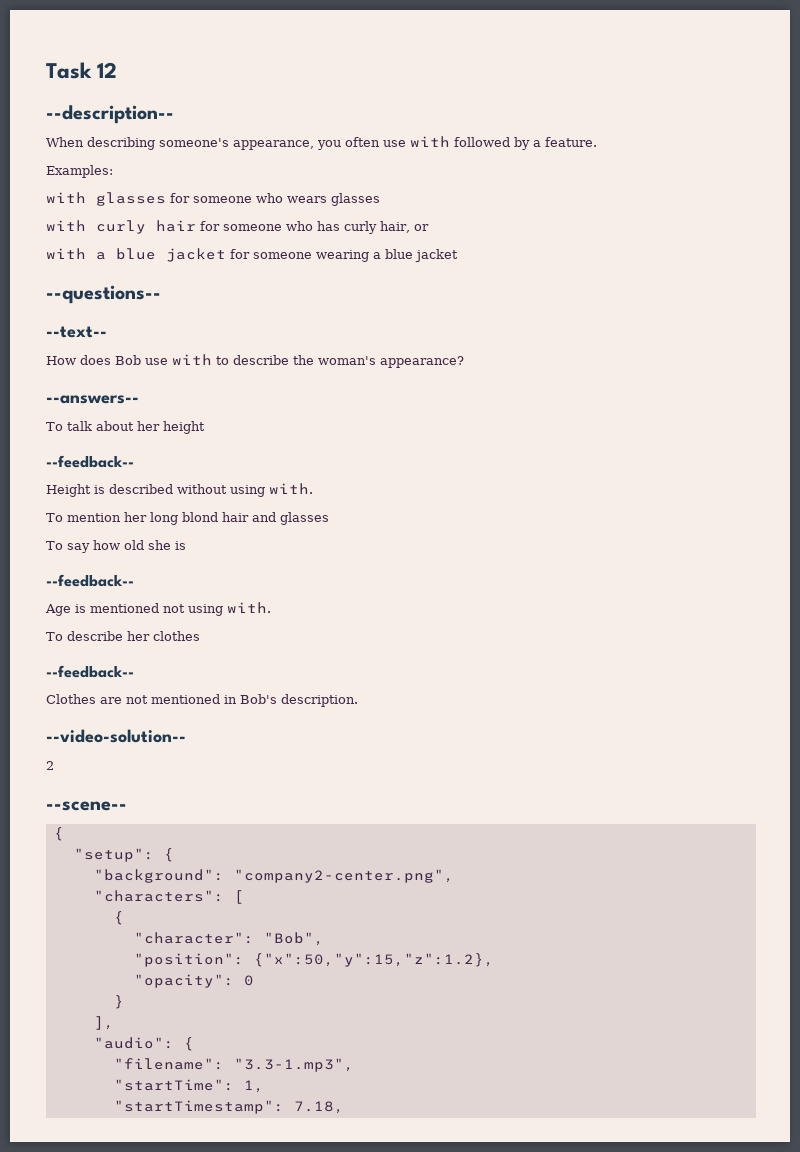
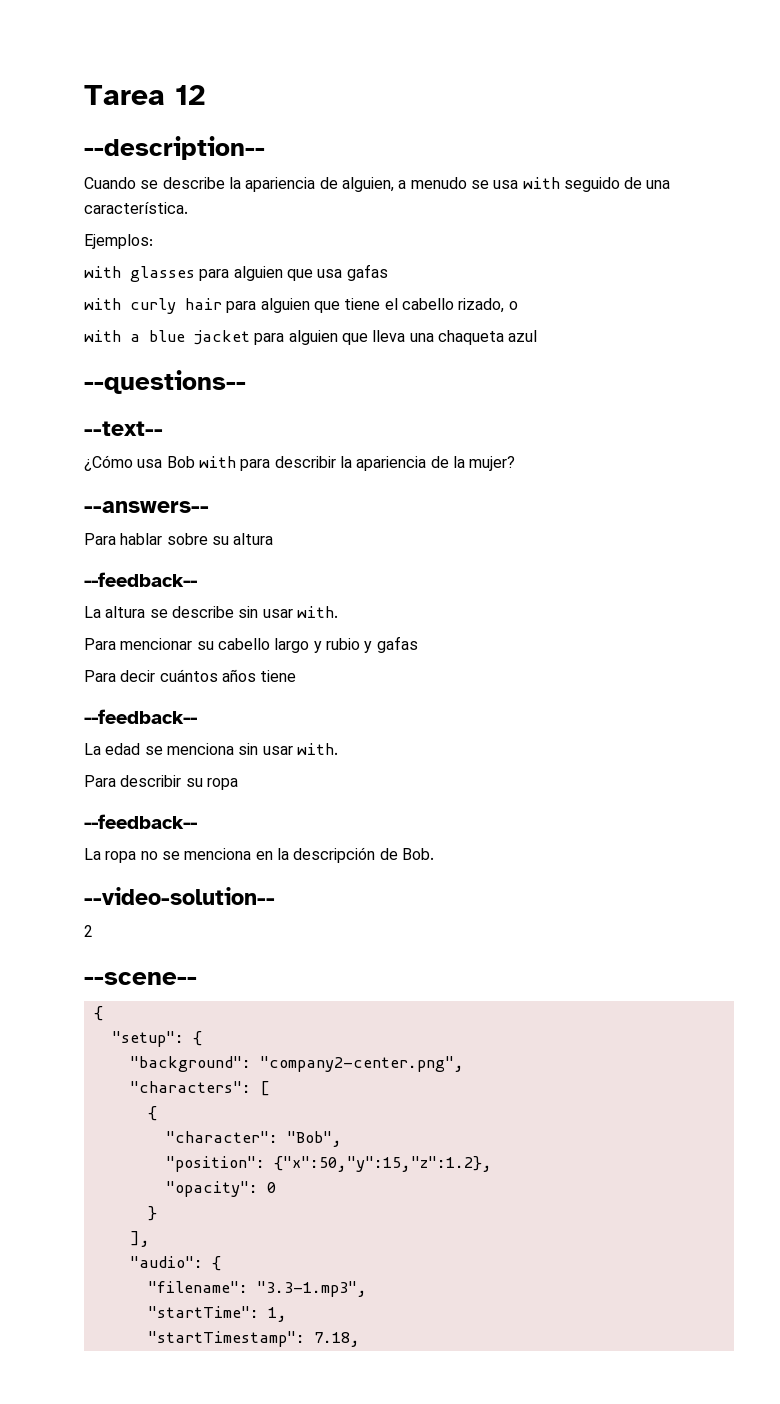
[46,62,92,79] Task -> [84,85,165,105] Tarea
[46,136,597,150] [46,165,113,178] [46,192,380,206] [46,220,429,234] [46,248,458,262] [46,285,161,304] [46,326,107,338] [46,354,464,368] [46,395,139,404] [46,421,205,434] [46,455,134,468] [46,483,313,497] [46,512,329,525] [46,540,186,553] [46,574,134,587] [45,602,271,616] [46,631,200,641] [46,665,134,678] [46,694,358,707] When describing someone's appearance, you often use with followed by a feature. // Examples: // with glasses for someone who wears glasses // with curly hair for someone who has curly hair, or // with a blue jacket for someone wearing a blue jacket // --questions-- // --text-- // How does Bob use with to describe the woman's appearance? // --answers-- // To talk about her height // --feedback-- // Height is described without using with. // To mention her long blond hair and glasses // To say how old she is // --feedback-- // Age is mentioned not using with. // To describe her clothes // --feedback-- // Clothes are not mentioned in Bob's description. -> [84,177,671,192] [84,202,188,214] [84,234,153,249] [84,264,388,282] [84,298,518,314] [84,330,538,345] [84,370,246,394] [84,421,163,436] [84,455,516,471] [84,501,209,513] [84,533,274,545] [84,572,197,587] [84,606,338,618] [84,636,418,653] [84,669,297,682] [84,709,197,724] [84,743,338,755] [84,775,238,790] [84,814,197,829] [84,847,434,863] Cuando se describe la apariencia de alguien, a menudo se usa with seguido de una característica. // Ejemplos: // with glasses para alguien que usa gafas // with curly hair para alguien que tiene el cabello rizado, o // with a blue jacket para alguien que lleva una chaqueta azul // --questions-- // --text-- // ¿Cómo usa Bob with para describir la apariencia de la mujer? // --answers-- // Para hablar sobre su altura // --feedback-- // La altura se describe sin usar with. // Para mencionar su cabello largo y rubio y gafas // Para decir cuántos años tiene // --feedback-- // La edad se menciona sin usar with. // Para describir su ropa // --feedback-- // La ropa no se menciona en la descripción de Bob.

